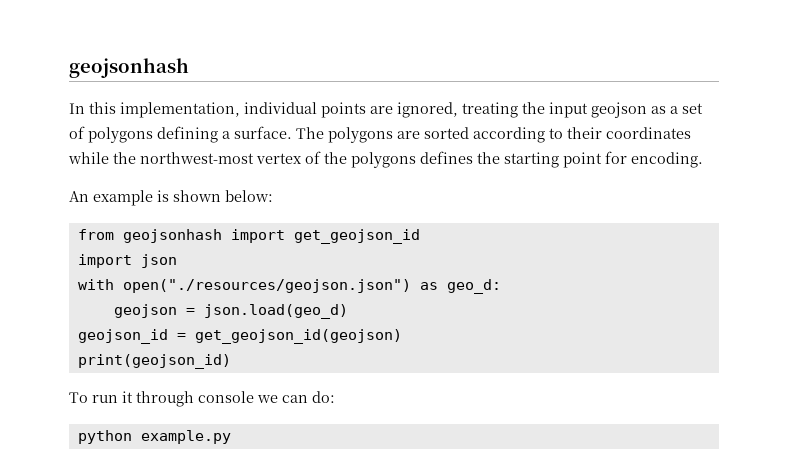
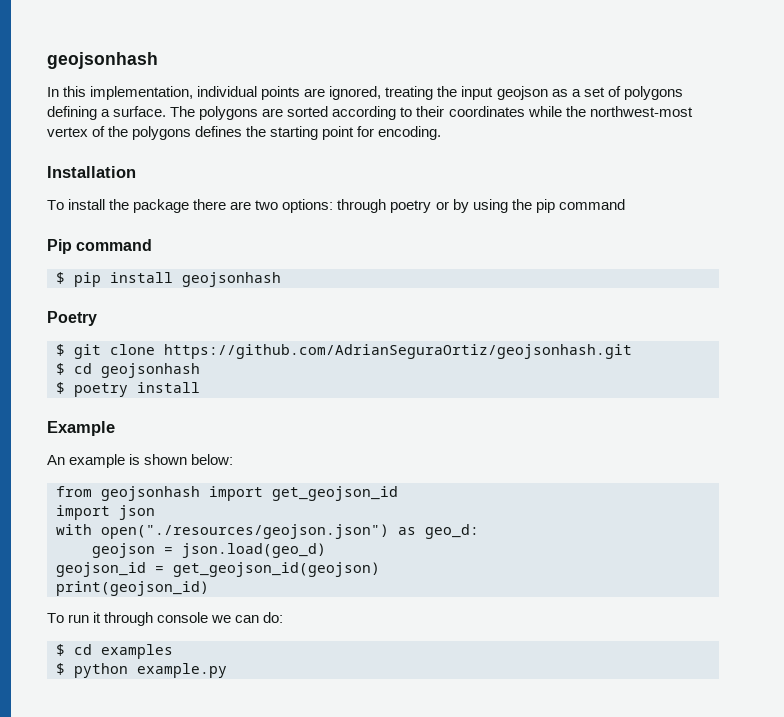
(703, 160) none -> [47,166,136,178] [47,199,625,213] [47,239,153,254] [56,272,281,287] [47,311,97,326] [56,344,632,359] [56,363,200,378] [56,382,200,397] [47,421,115,436] // Installation // To install the package there are two options: through poetry or by using the pip command // Pip command // $ pip install geojsonhash // Poetry // $ git clone https://github.com/AdrianSeguraOrtiz/geojsonhash.git // $ cd geojsonhash // $ poetry install // Example
(335, 397) none -> [56,644,173,659] [56,663,65,675] $ cd examples // $

